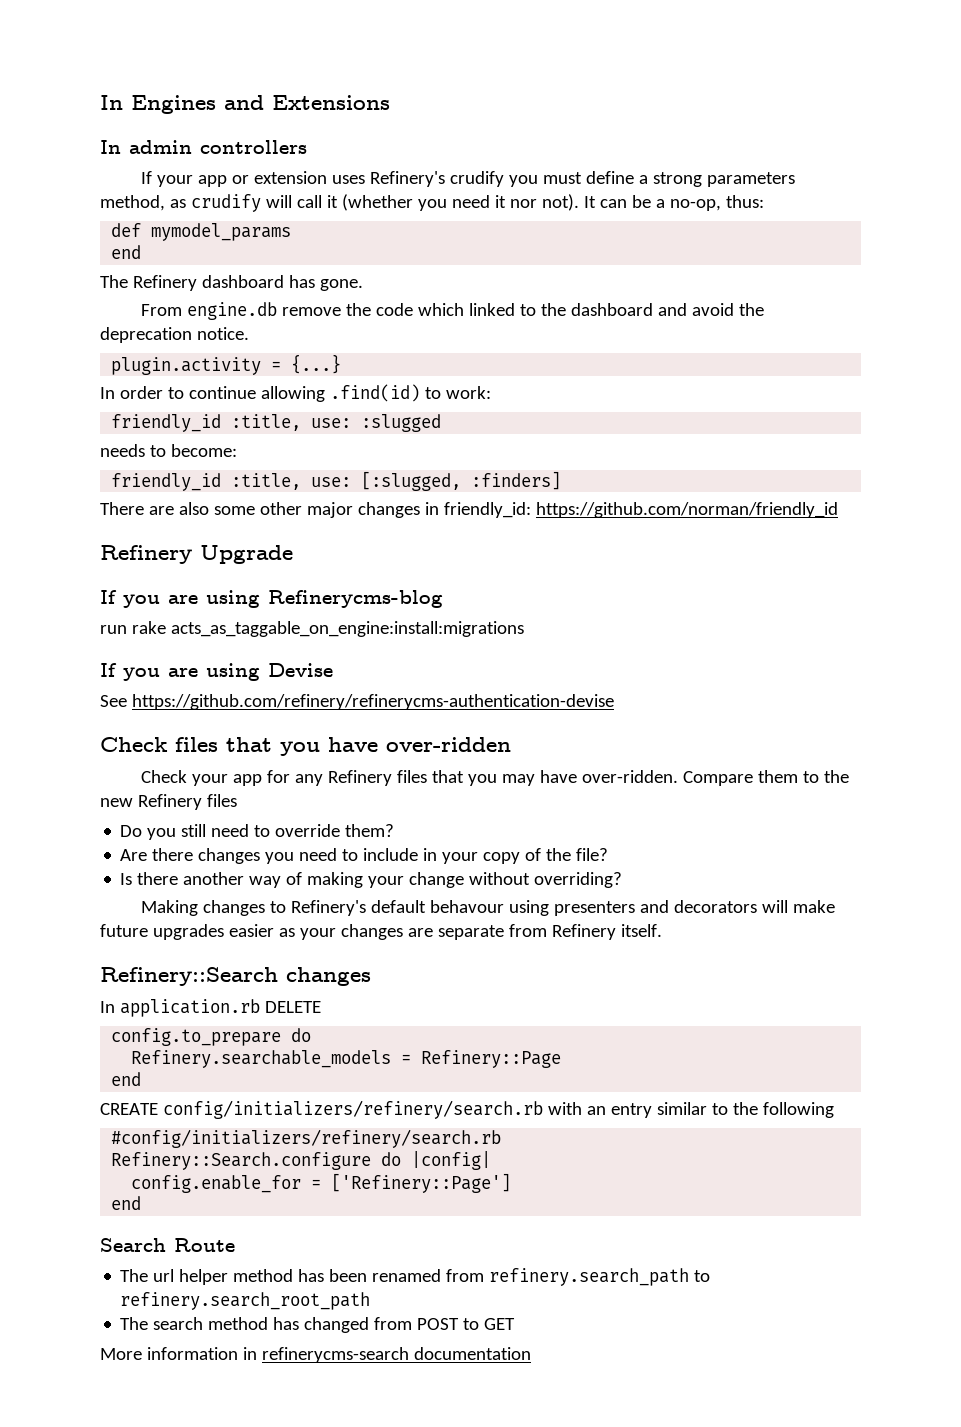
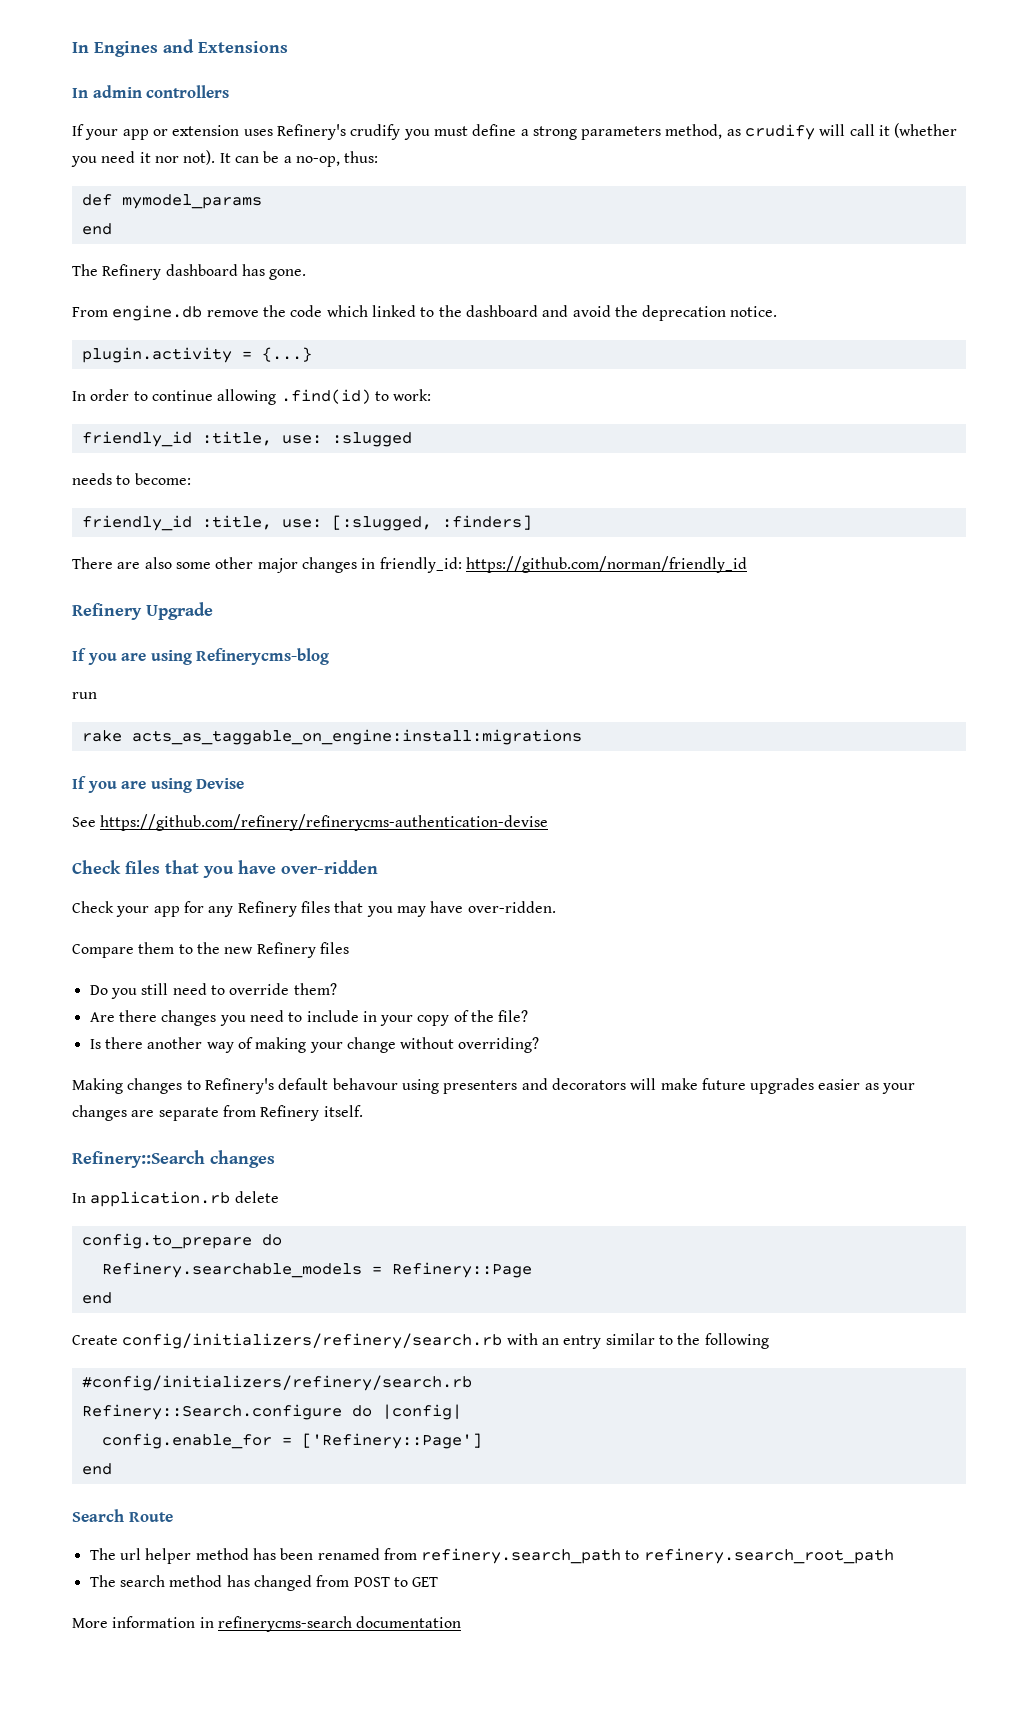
(127, 629) none -> (97, 695) //
(679, 776) none -> (556, 907) //
[264,1001,321,1013] DELETE -> [234,1191,279,1203] delete
[100,1103,158,1115] CREATE -> [72,1335,118,1345] Create

